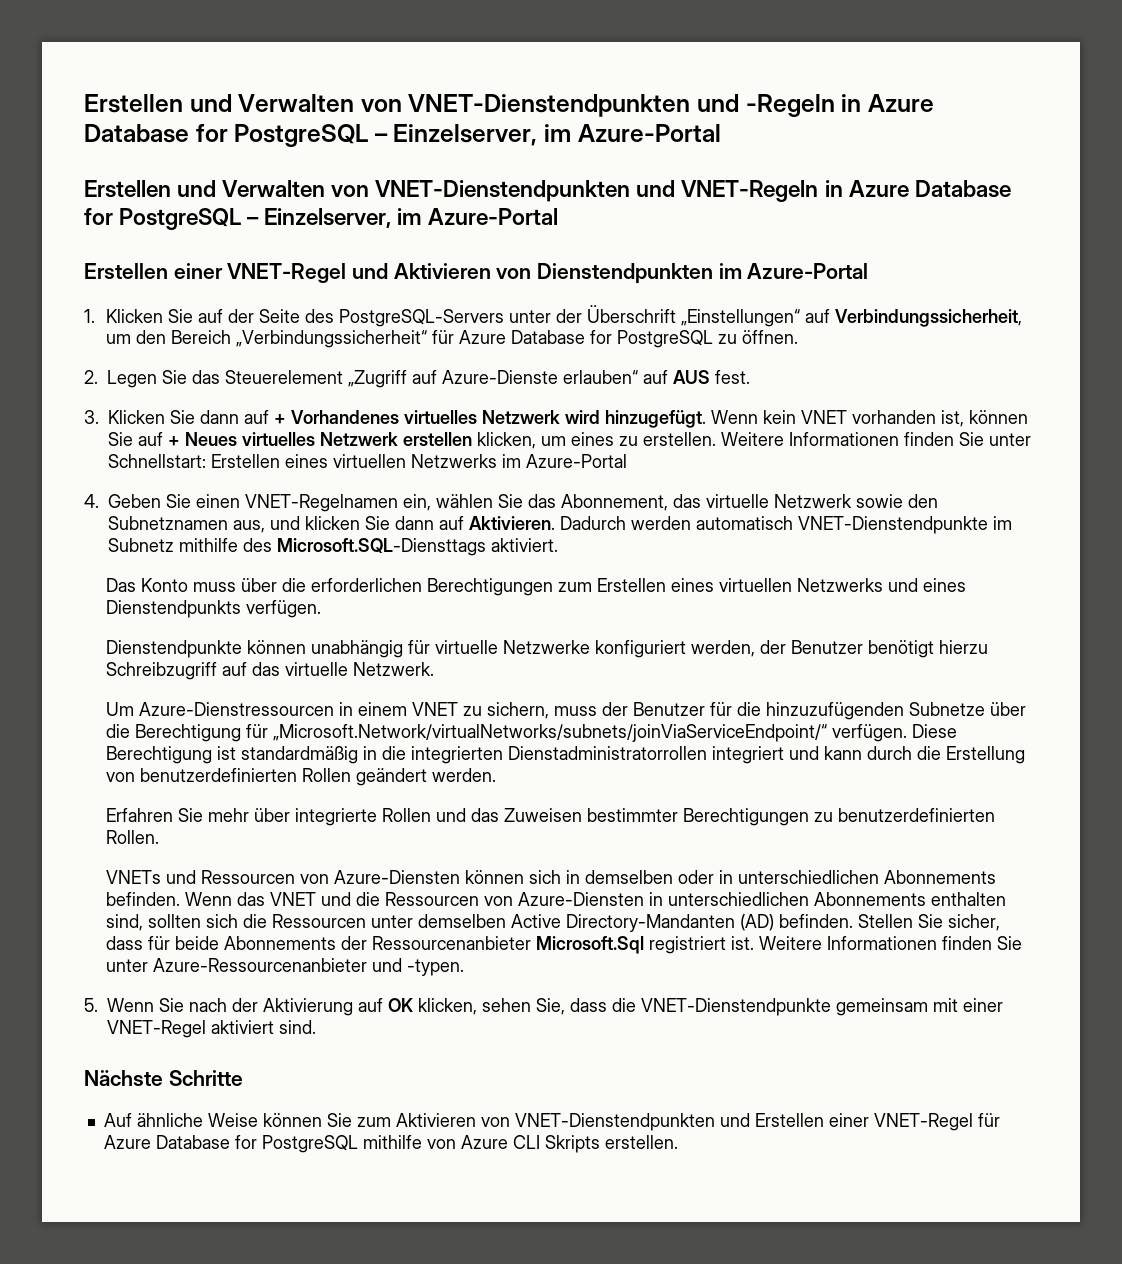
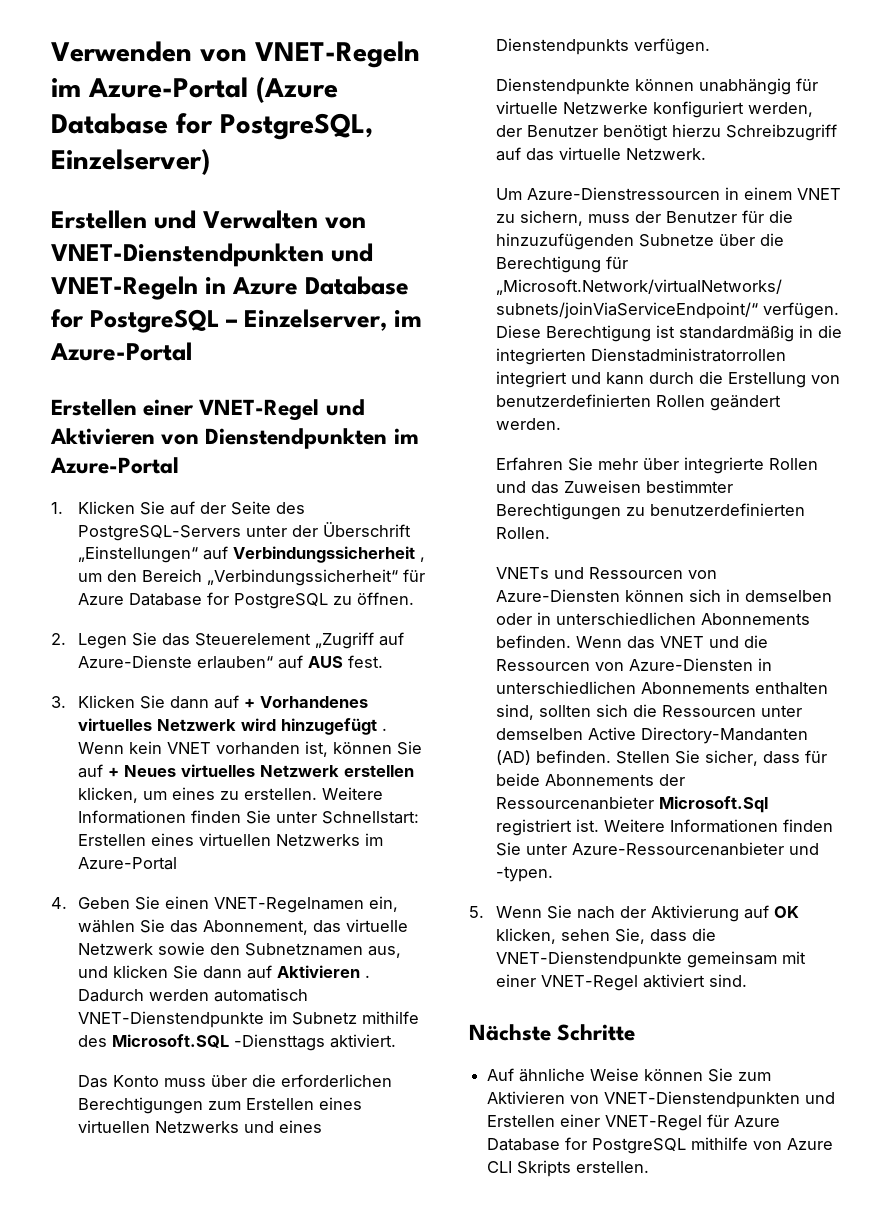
[84,94,934,117] [84,124,721,147] Erstellen und Verwalten von VNET-Dienstendpunkten und -Regeln in Azure Database for PostgreSQL – Einzelserver, im Azure-Portal -> [51,41,420,68] [51,77,338,103] [51,113,373,140] [51,149,210,175] Verwenden von VNET-Regeln im Azure-Portal (Azure Database for PostgreSQL, Einzelserver)
[835,309,1023,327] Verbindungssicherheit, -> [233,546,426,563] Verbindungssicherheit ,
[605,410,706,428] hinzugefügt. -> [281,718,388,735] hinzugefügt .
[469,516,555,530] Aktivieren. -> [277,965,371,978] Aktivieren .
[277,538,486,556] Microsoft.SQL-Diensttags -> [112,1034,326,1051] Microsoft.SQL -Diensttags

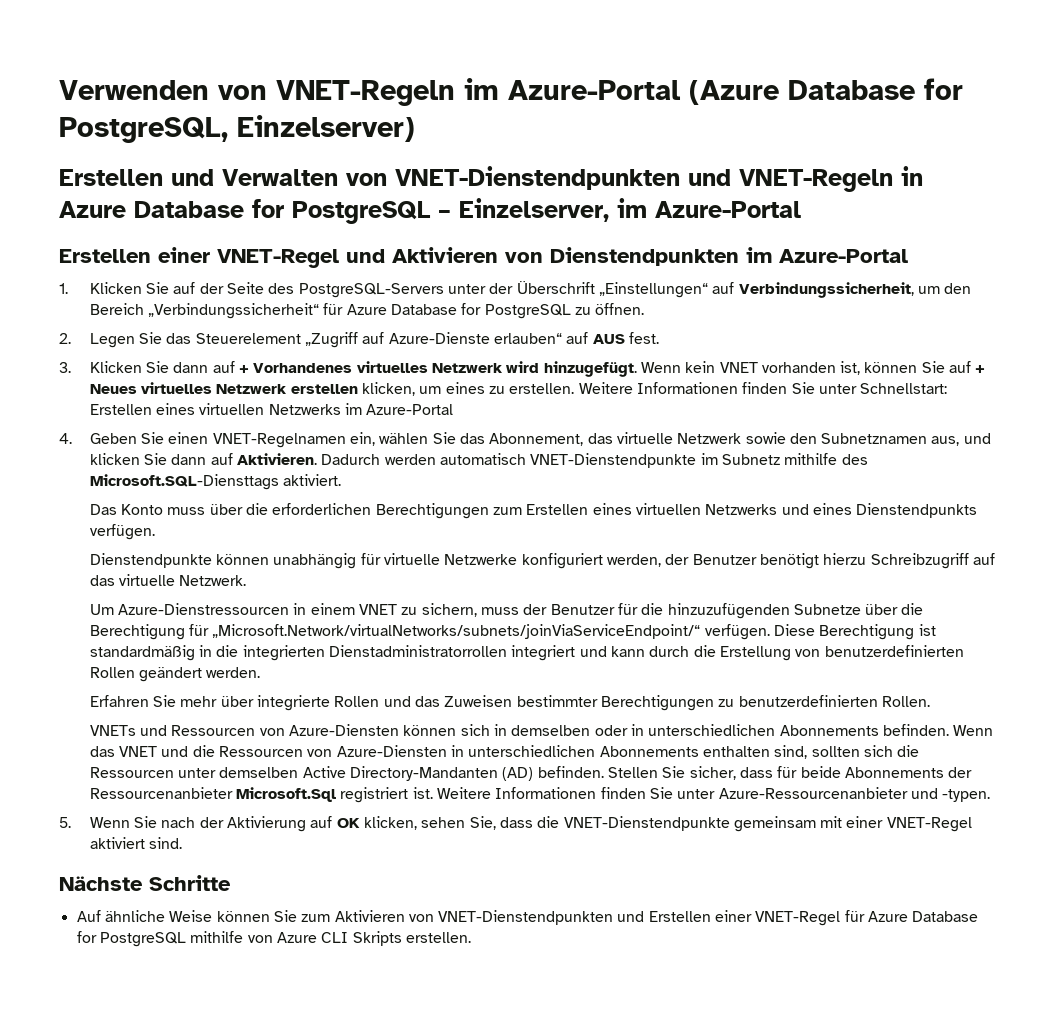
[233,546,426,563] Verbindungssicherheit , -> [738,282,914,298] Verbindungssicherheit,
[281,718,388,735] hinzugefügt . -> [543,361,637,377] hinzugefügt.
[277,965,371,978] Aktivieren . -> [236,453,317,465] Aktivieren.
[112,1034,326,1051] Microsoft.SQL -Diensttags -> [89,474,279,490] Microsoft.SQL-Diensttags

